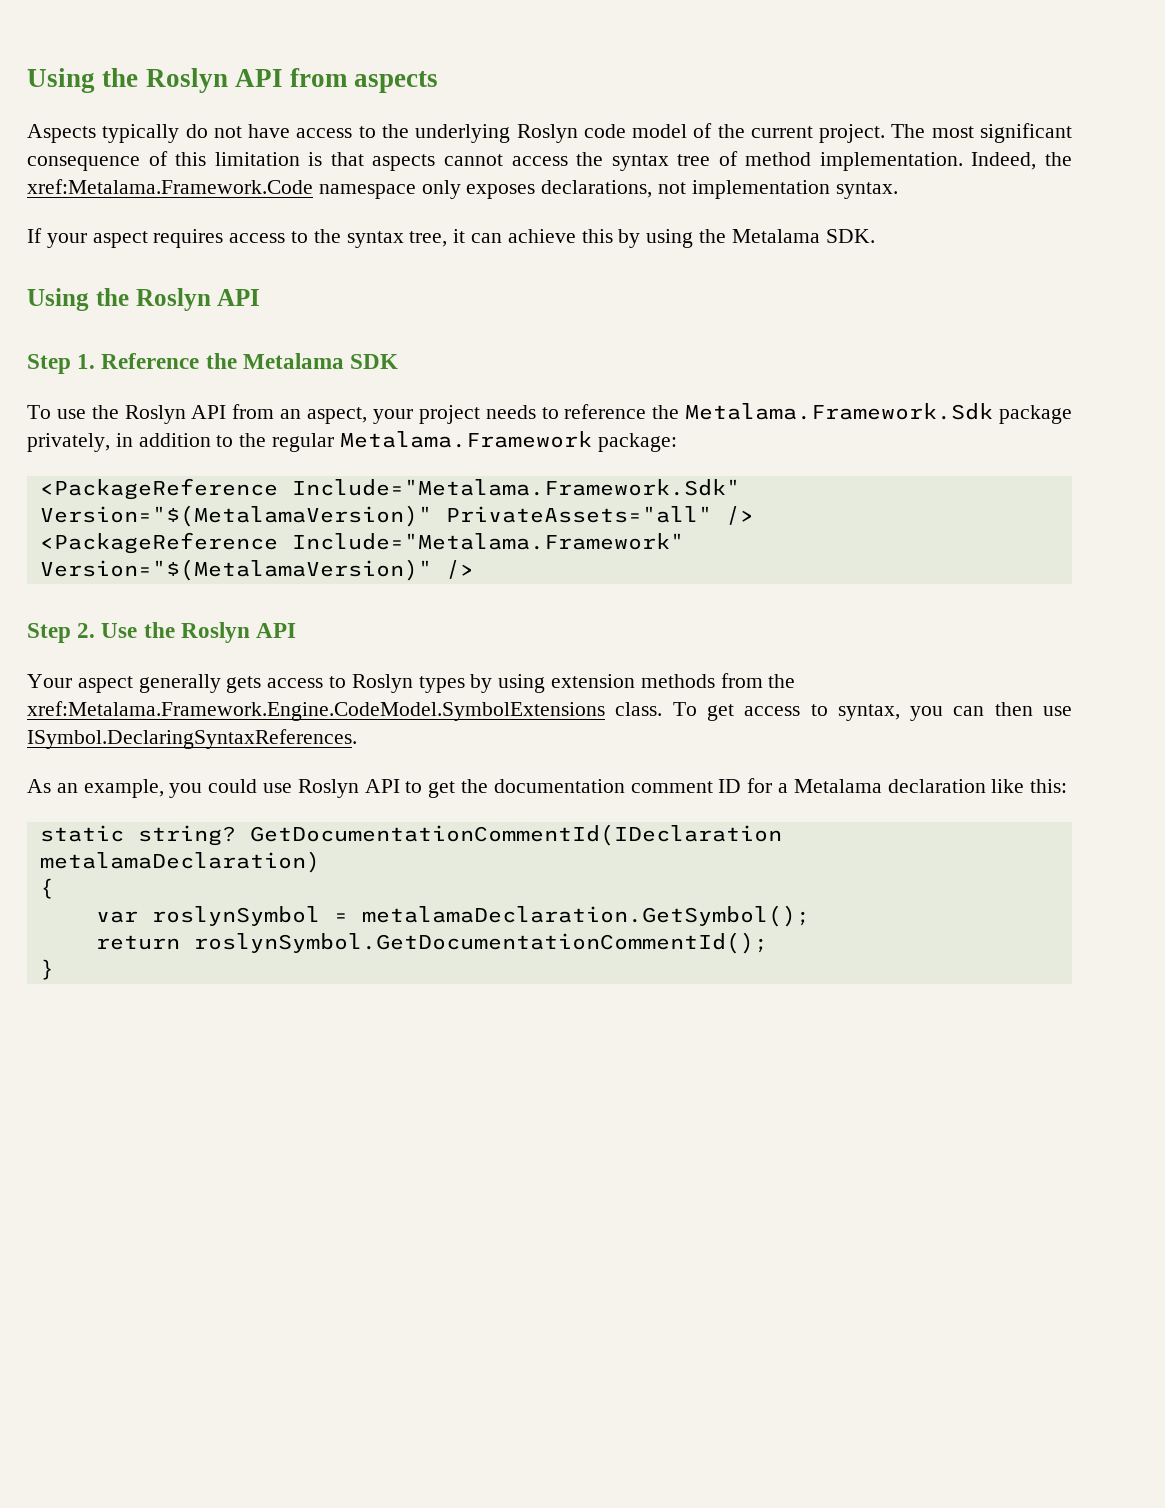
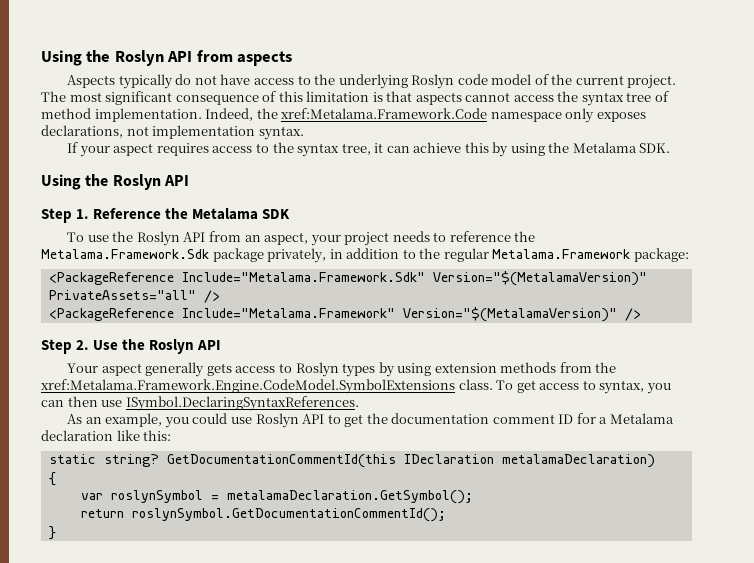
[249,824,782,846] GetDocumentationCommentId(IDeclaration -> [166,454,494,468] GetDocumentationCommentId(this IDeclaration

